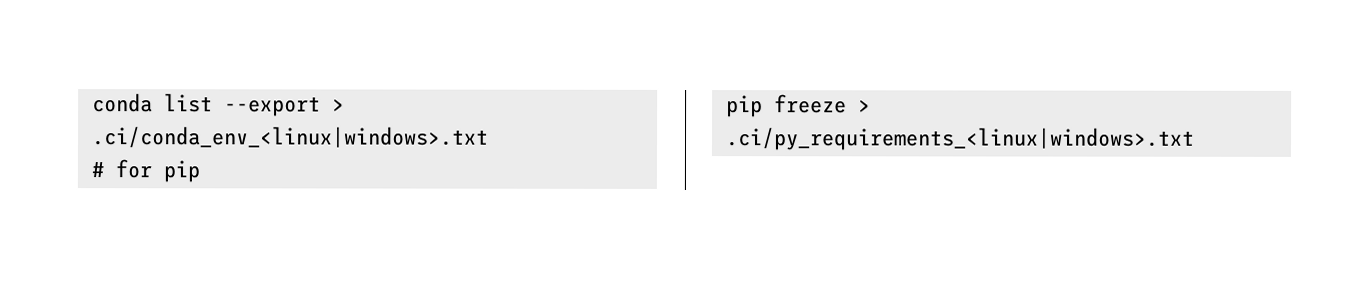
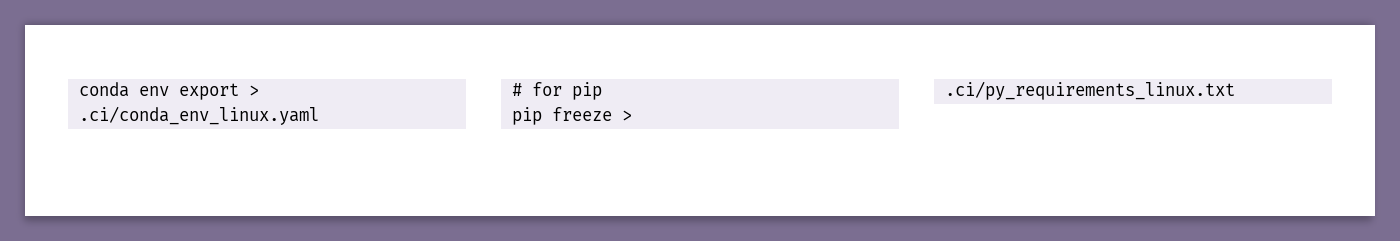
[163,93,345,117] [90,126,489,149] list --export > .ci/conda_env_<linux|windows>.txt -> [138,83,259,100] [78,106,319,125] env export > .ci/conda_env_linux.yaml
[724,127,1195,151] .ci/py_requirements_<linux|windows>.txt -> [944,81,1235,100] .ci/py_requirements_linux.txt

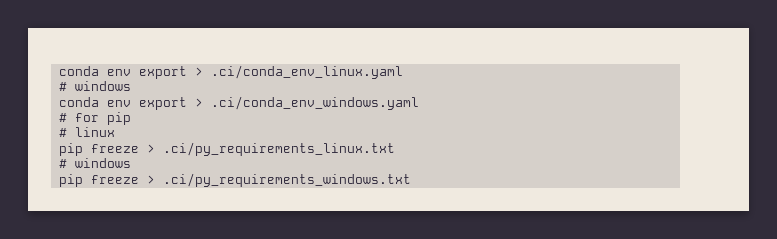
(319, 115) none -> [58,81,131,91] [58,96,419,110] // # windows // conda env export > .ci/conda_env_windows.yaml
(602, 91) none -> [58,127,115,137] // # linux
(1235, 90) none -> [58,158,131,168] [58,173,411,187] // # windows // pip freeze > .ci/py_requirements_windows.txt

